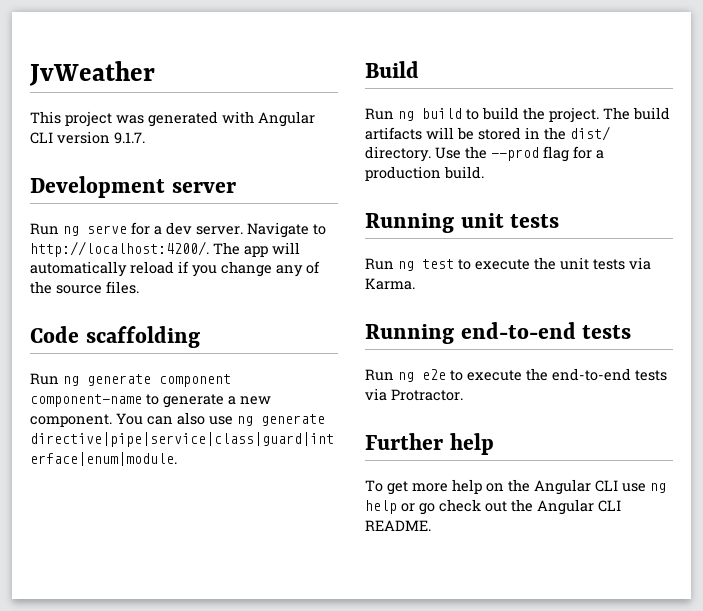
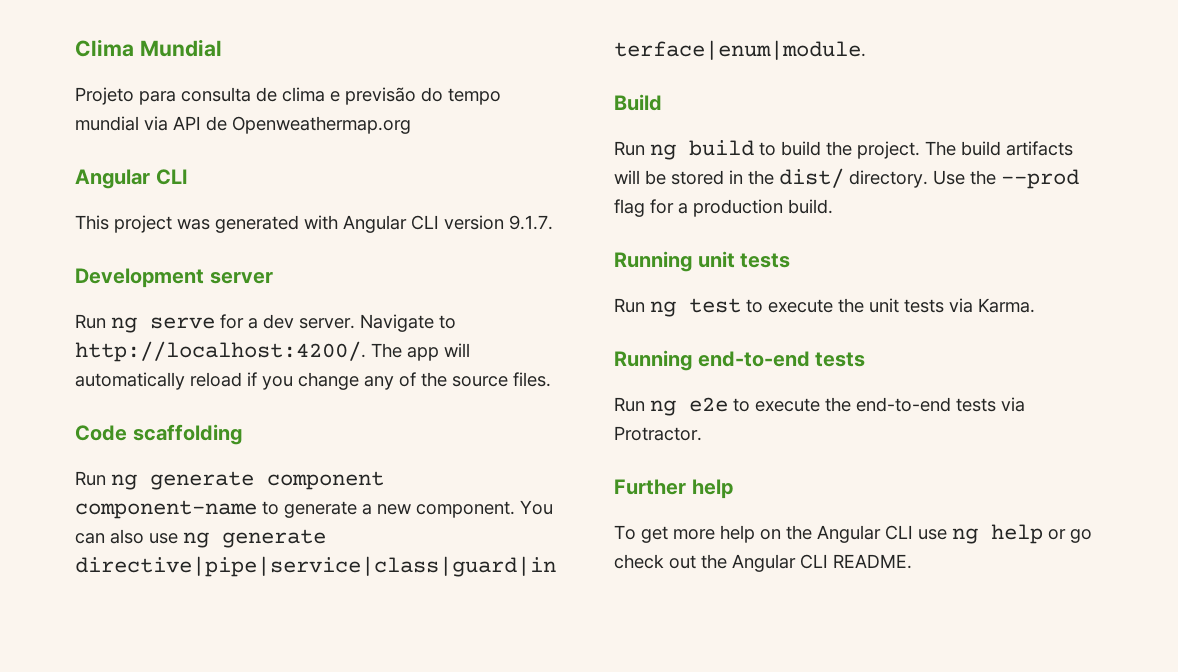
[29,61,155,86] JvWeather -> [75,39,222,57] [75,87,501,105] [75,116,411,134] [75,169,187,189] Clima Mundial // Projeto para consulta de clima e previsão do tempo mundial via API de Openweathermap.org // Angular CLI

